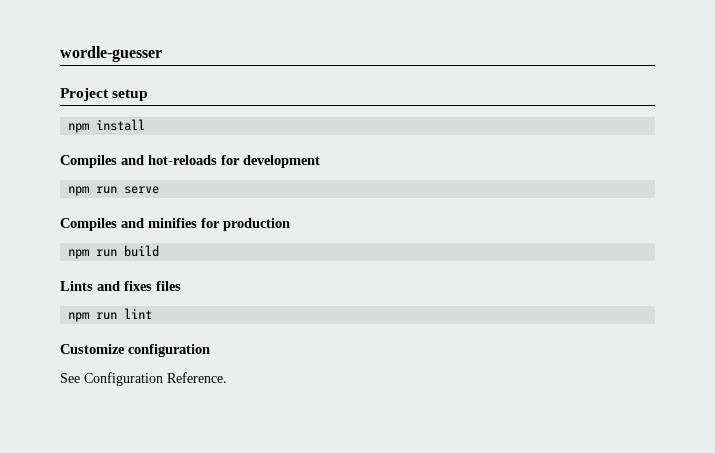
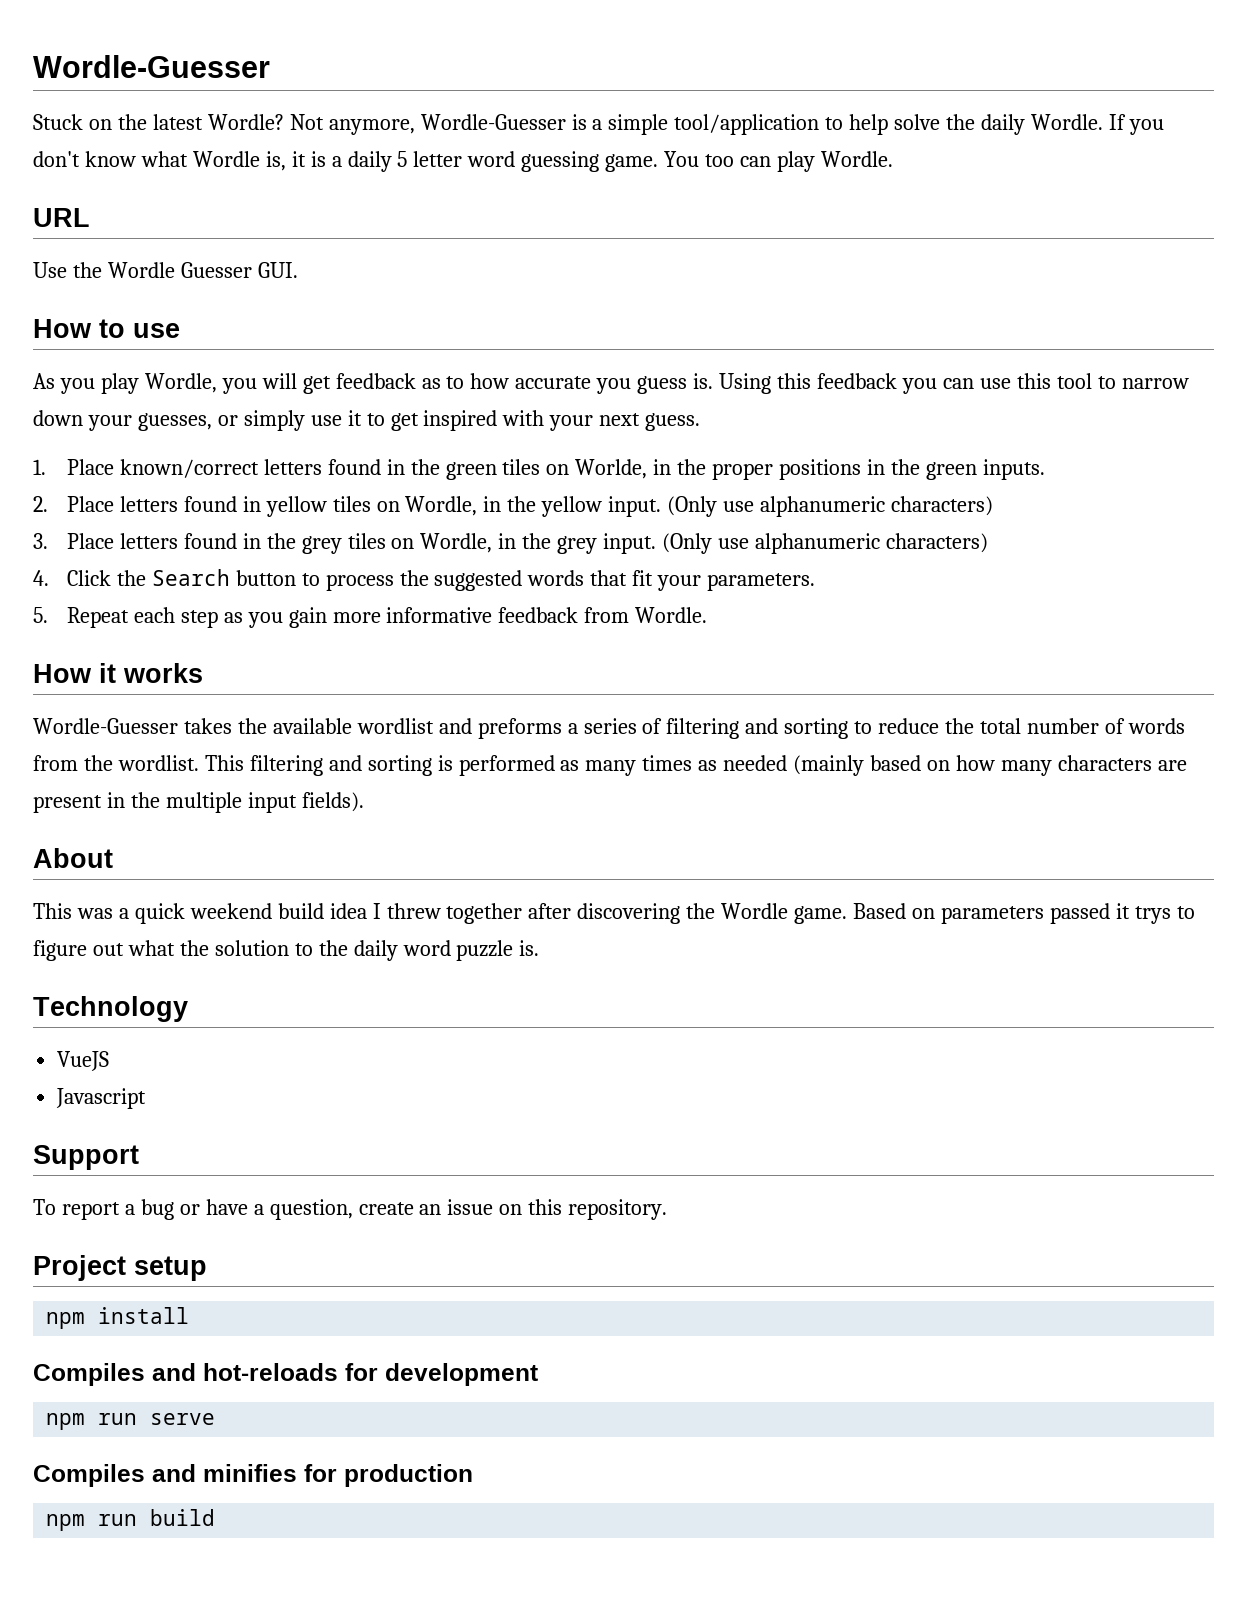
[60,46,162,62] wordle-guesser -> [33,55,270,78] [33,114,1164,135] [33,151,893,172] [33,208,90,227] [33,262,298,278] [33,319,180,338] [33,373,1189,394] [33,410,701,431] [33,459,1045,480] [33,496,993,517] [33,533,988,554] [33,569,816,591] [33,607,708,628] [33,663,203,683] [33,718,1185,739] [33,755,1187,776] [33,792,364,813] [33,848,113,868] [33,903,1195,924] [33,940,540,961] [33,996,188,1022] [57,1051,110,1071] [56,1088,147,1109] [33,1145,139,1170] [33,1199,668,1220] Wordle-Guesser // Stuck on the latest Wordle? Not anymore, Wordle-Guesser is a simple tool/application to help solve the daily Wordle. If you don't know what Wordle is, it is a daily 5 letter word guessing game. You too can play Wordle. // URL // Use the Wordle Guesser GUI. // How to use // As you play Wordle, you will get feedback as to how accurate you guess is. Using this feedback you can use this tool to narrow down your guesses, or simply use it to get inspired with your next guess. // 1. Place known/correct letters found in the green tiles on Worlde, in the proper positions in the green inputs. // 2. Place letters found in yellow tiles on Wordle, in the yellow input. (Only use alphanumeric characters) // 3. Place letters found in the grey tiles on Wordle, in the grey input. (Only use alphanumeric characters) // 4. Click the Search button to process the suggested words that fit your parameters. // 5. Repeat each step as you gain more informative feedback from Wordle. // How it works // Wordle-Guesser takes the available wordlist and preforms a series of filtering and sorting to reduce the total number of words from the wordlist. This filtering and sorting is performed as many times as needed (mainly based on how many characters are present in the multiple input fields). // About // This was a quick weekend build idea I threw together after discovering the Wordle game. Based on parameters passed it trys to figure out what the solution to the daily word puzzle is. // Technology // VueJS // Javascript // Support // To report a bug or have a question, create an issue on this repository.
[60,281,181,291] [68,308,153,322] [60,344,210,357] [60,372,227,386] // Lints and fixes files // npm run lint // Customize configuration // See Configuration Reference. -> (216, 1517) none

